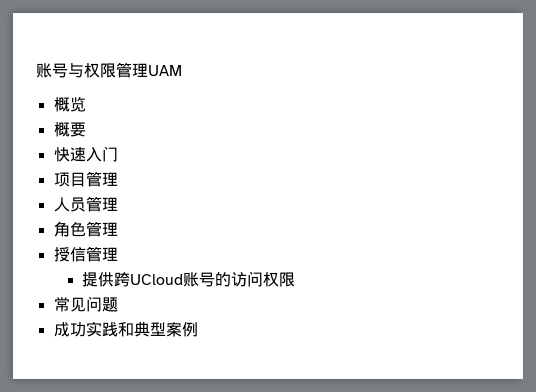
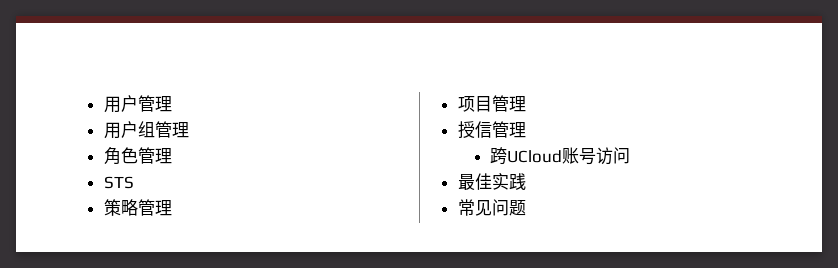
[36,62,182,78] [53,96,86,112] [53,122,86,137] [53,146,118,162] [53,171,118,187] [53,197,86,212] 账号与权限管理UAM // 概览 // 概要 // 快速入门 // 项目管理 // 人员 -> [103,95,172,113] [103,121,155,139] 用户管理 // 用户组
(118, 229) none -> [103,176,134,189] [103,199,172,216] [457,95,526,112] // STS // 策略管理 // 项目管理
[82,272,115,287] 提供 -> (526, 130) none
[215,272,232,287] 的 -> (597, 156) none
[263,272,296,287] 权限 -> [457,173,526,190] // 最佳实践
[53,321,198,337] // 成功实践和典型案例 -> (526, 208) none

